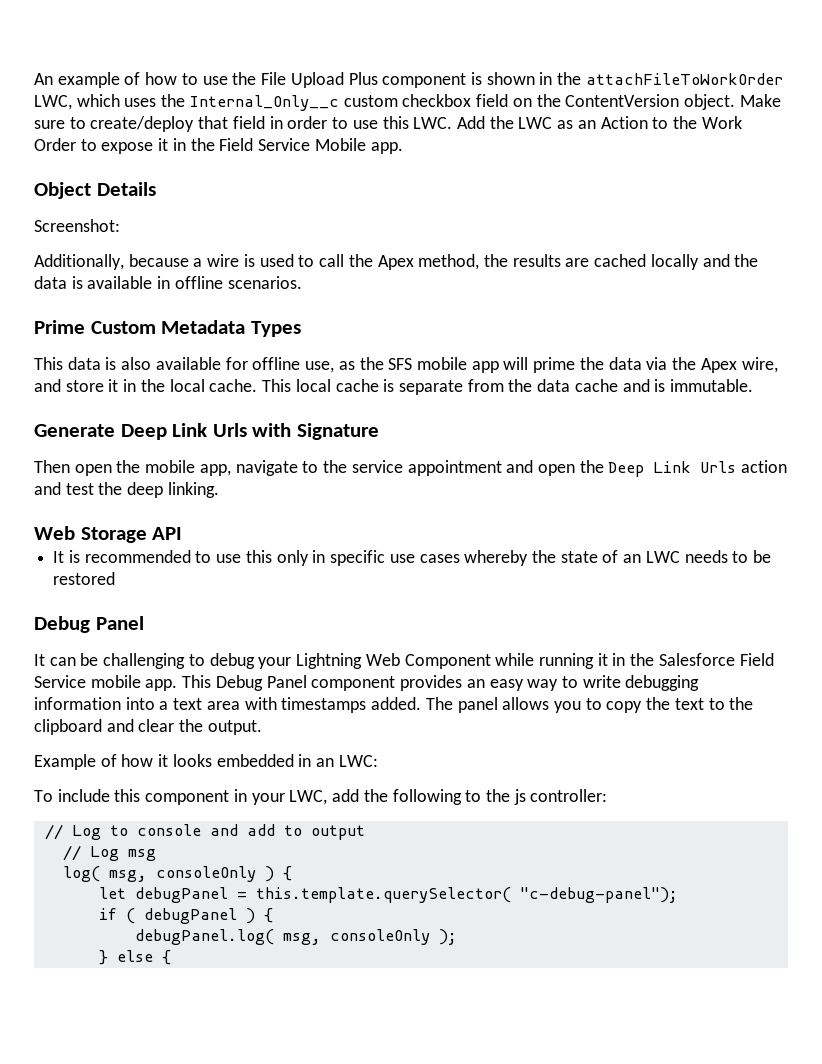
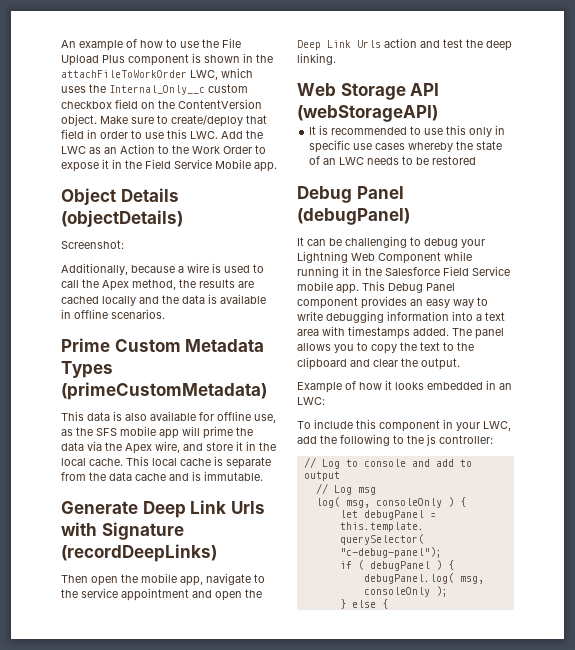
(156, 189) none -> [61,210,183,227] (objectDetails)
(301, 329) none -> [61,382,267,400] (primeCustomMetadata)
(379, 431) none -> [61,544,217,562] (recordDeepLinks)
(183, 533) none -> [297,105,438,122] (webStorageAPI)
(144, 623) none -> [297,208,410,225] (debugPanel)

